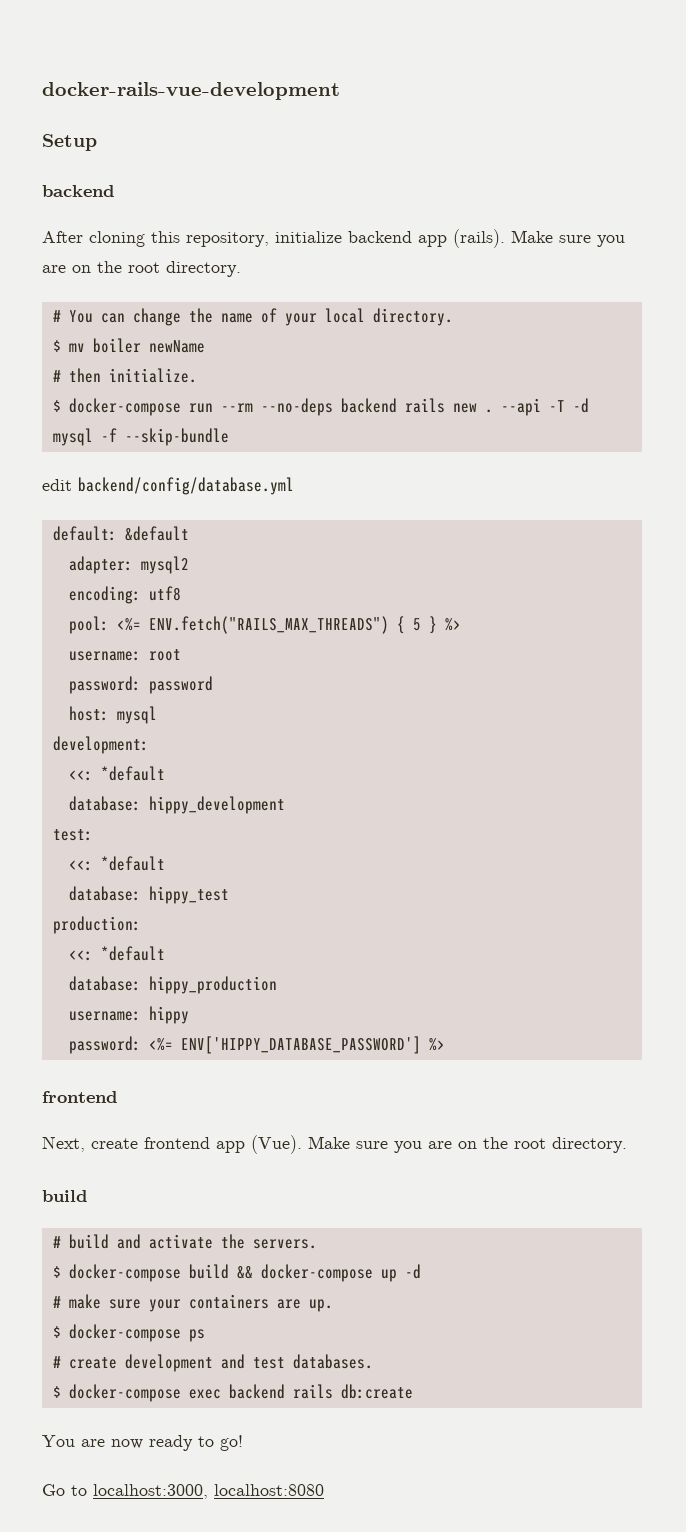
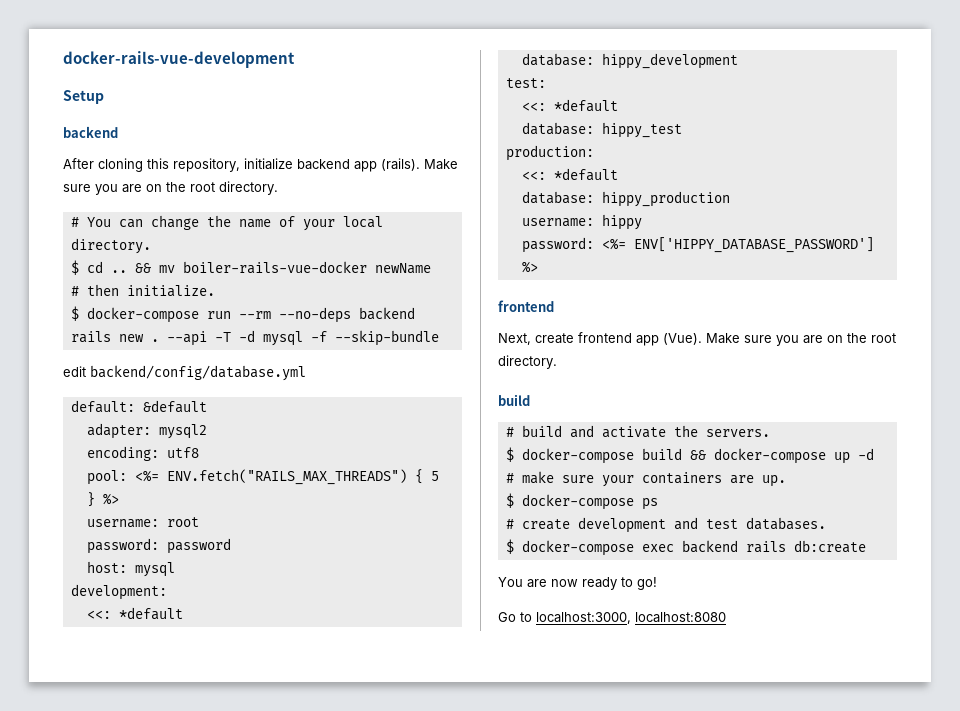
[68,338,141,353] mv boiler -> [86,261,367,274] cd .. && mv boiler-rails-vue-docker

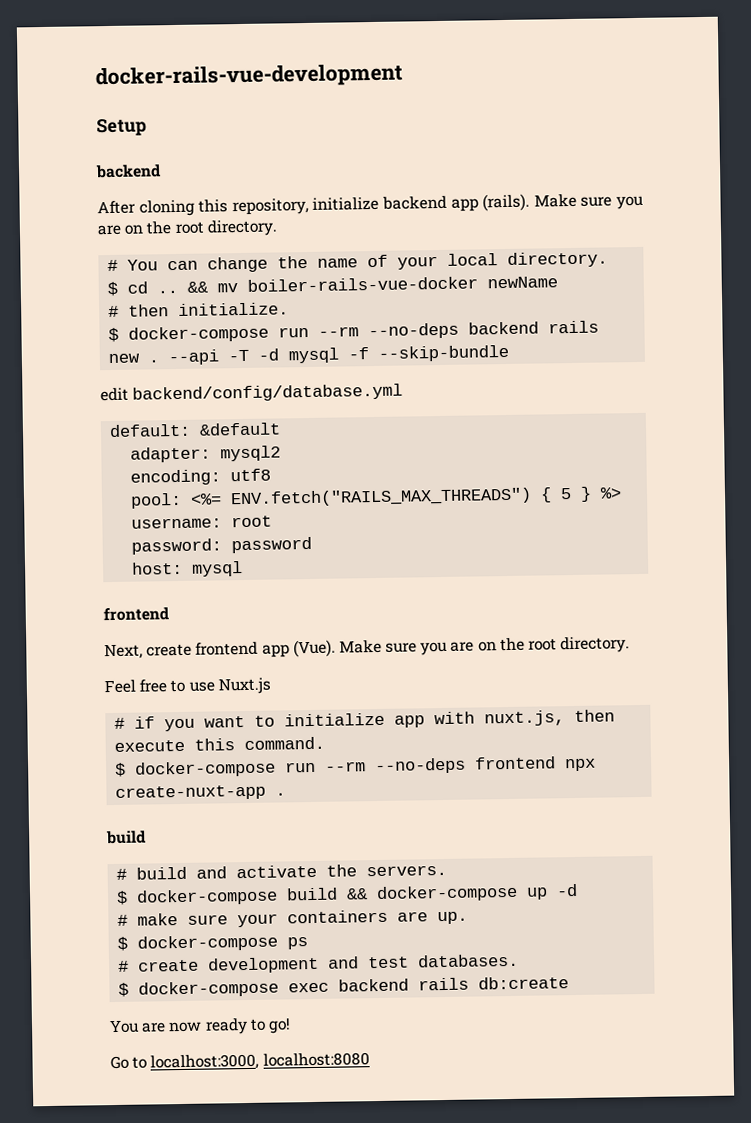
[70,584,167,600] [86,607,183,620] [521,53,738,69] [505,78,546,88] [521,99,618,112] [521,122,682,138] [505,145,594,161] [521,168,618,181] [521,191,730,207] [521,214,642,230] [521,237,874,253] [521,261,538,273] // development: // <<: *default // database: hippy_development // test: // <<: *default // database: hippy_test // production: // <<: *default // database: hippy_production // username: hippy // password: <%= ENV['HIPPY_DATABASE_PASSWORD'] %> -> (244, 569) none
(557, 362) none -> [104,677,271,695] [114,709,616,732] [114,736,326,752] [115,756,597,778] [115,784,287,801] // Feel free to use Nuxt.js // # if you want to initialize app with nuxt.js, then execute this command. // $ docker-compose run --rm --no-deps frontend npx create-nuxt-app .

